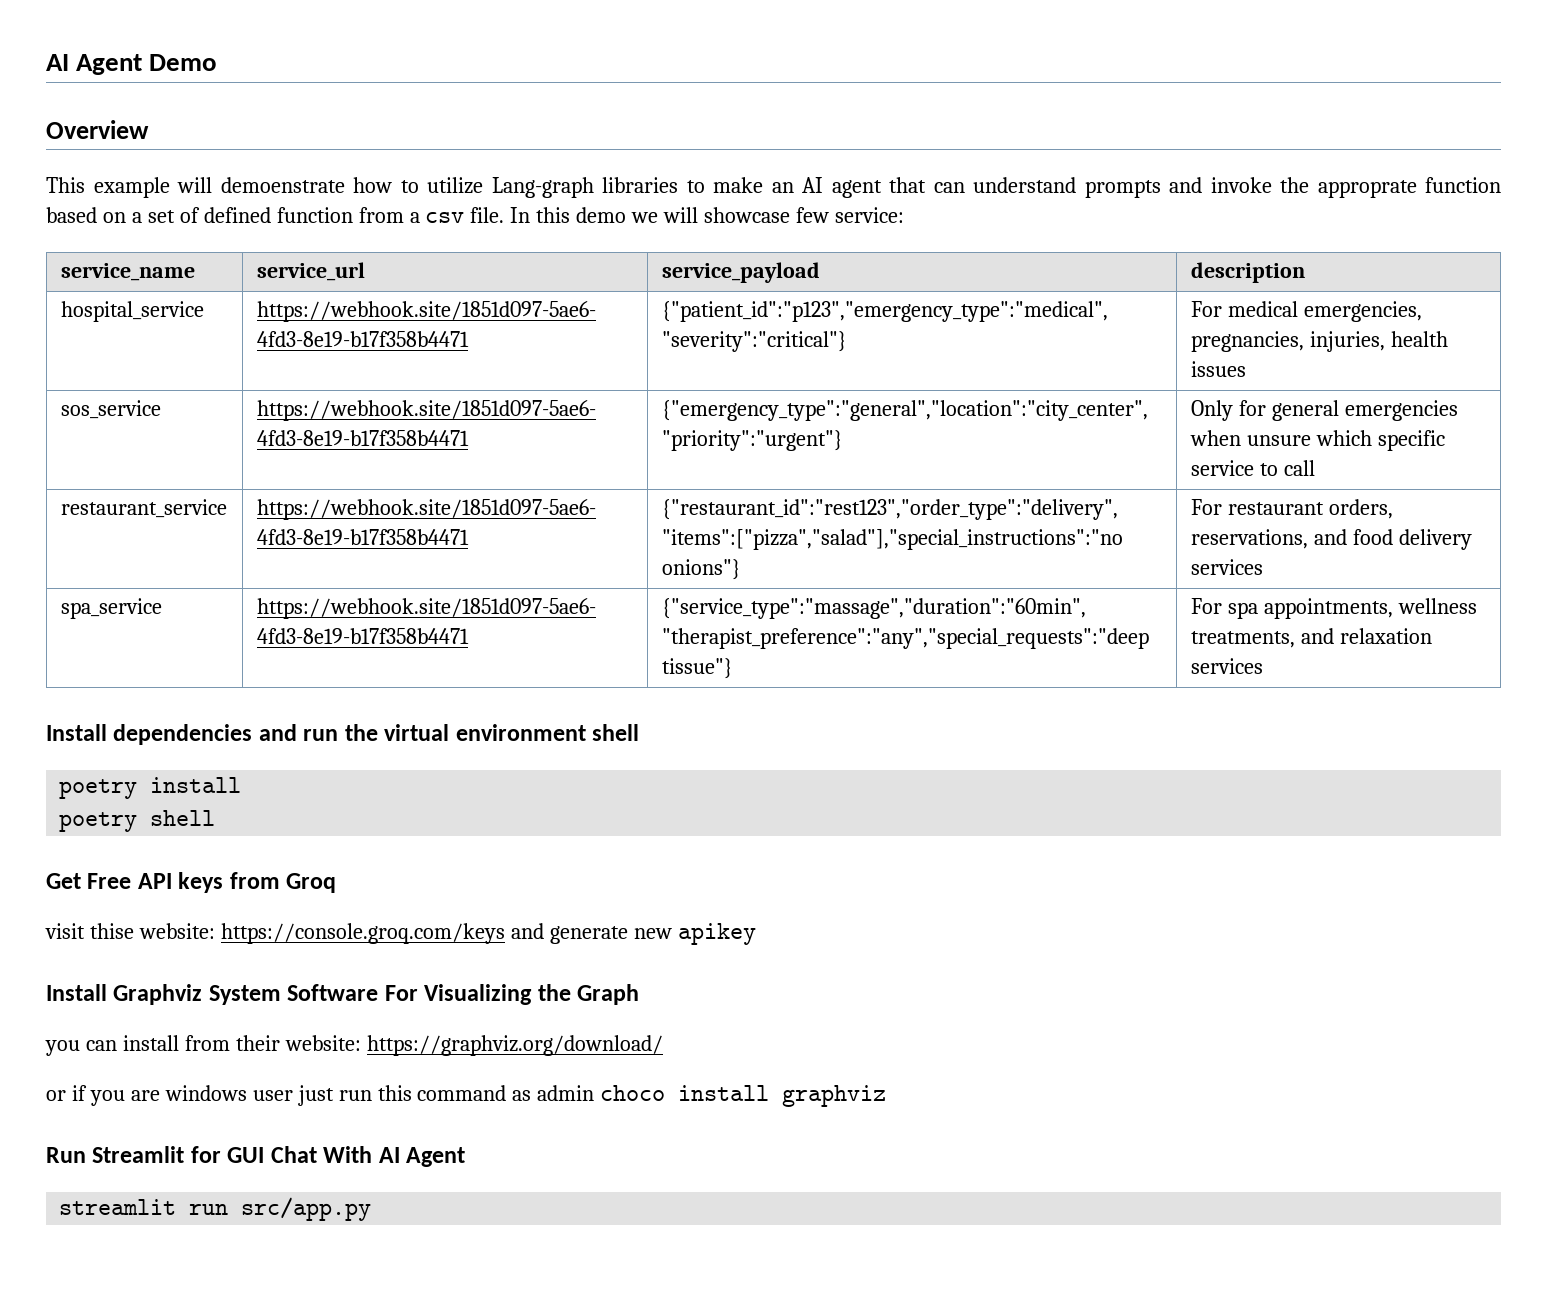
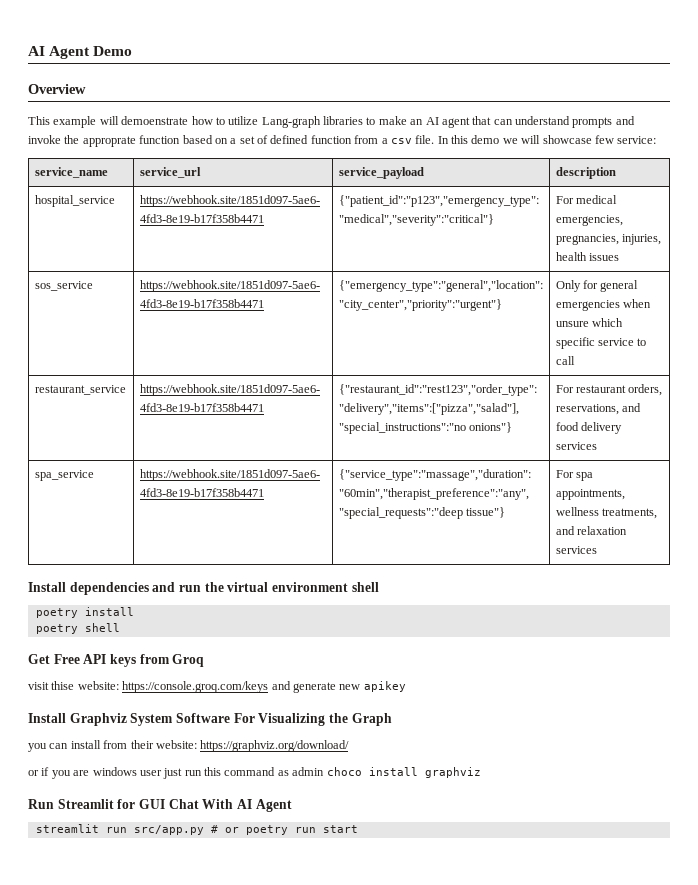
(372, 1209) none -> [210,825,358,835] # or poetry run start

